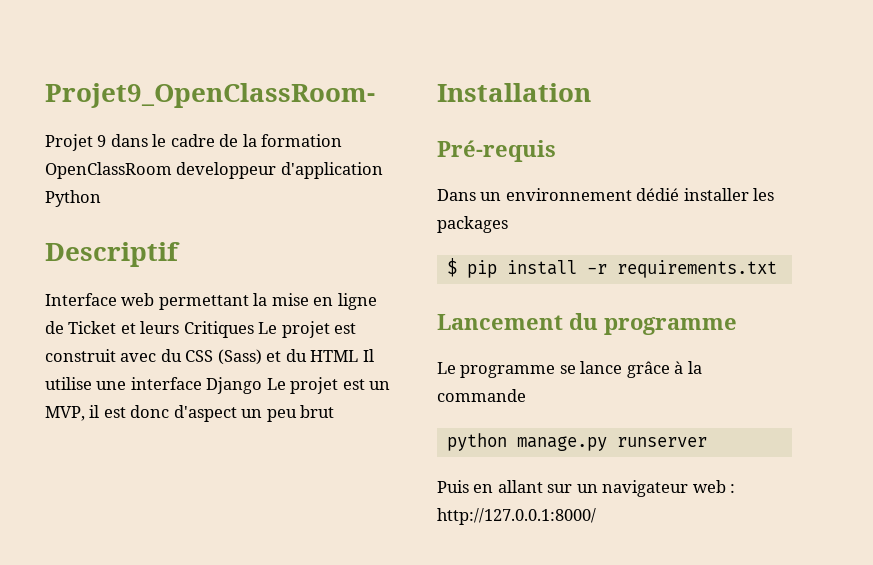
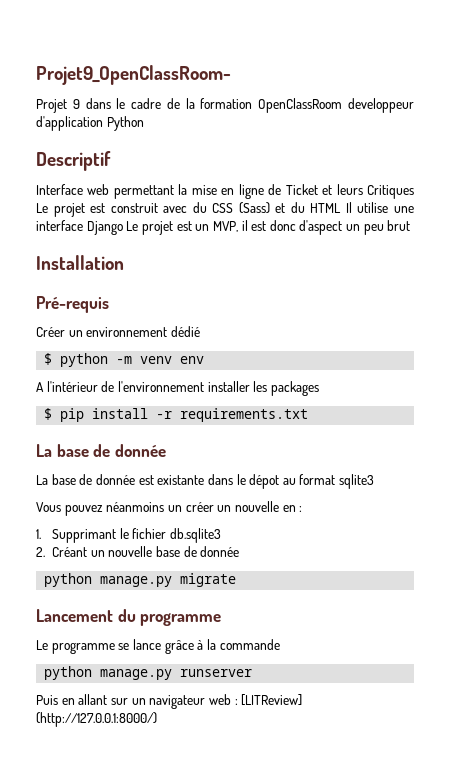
[437,189,476,201] Dans -> [36,327,65,337] Créer
(680, 194) none -> [44,353,205,367] [36,381,204,392] // $ python -m venv env // A l'intérieur de l'environnement
(777, 269) none -> [36,444,166,457] [36,474,375,489] [36,501,303,516] [36,528,221,543] [36,546,240,557] [44,573,237,587] // La base de donnée // La base de donnée est existante dans le dépot au format sqlite3 // Vous pouvez néanmoins un créer un nouvelle en : // 1. Supprimant le fichier db.sqlite3 // 2. Créant un nouvelle base de donnée // python manage.py migrate
[437,508,596,525] http://127.0.0.1:8000/ -> [241,694,303,706] [36,712,157,727] [LITReview] (http://127.0.0.1:8000/)

